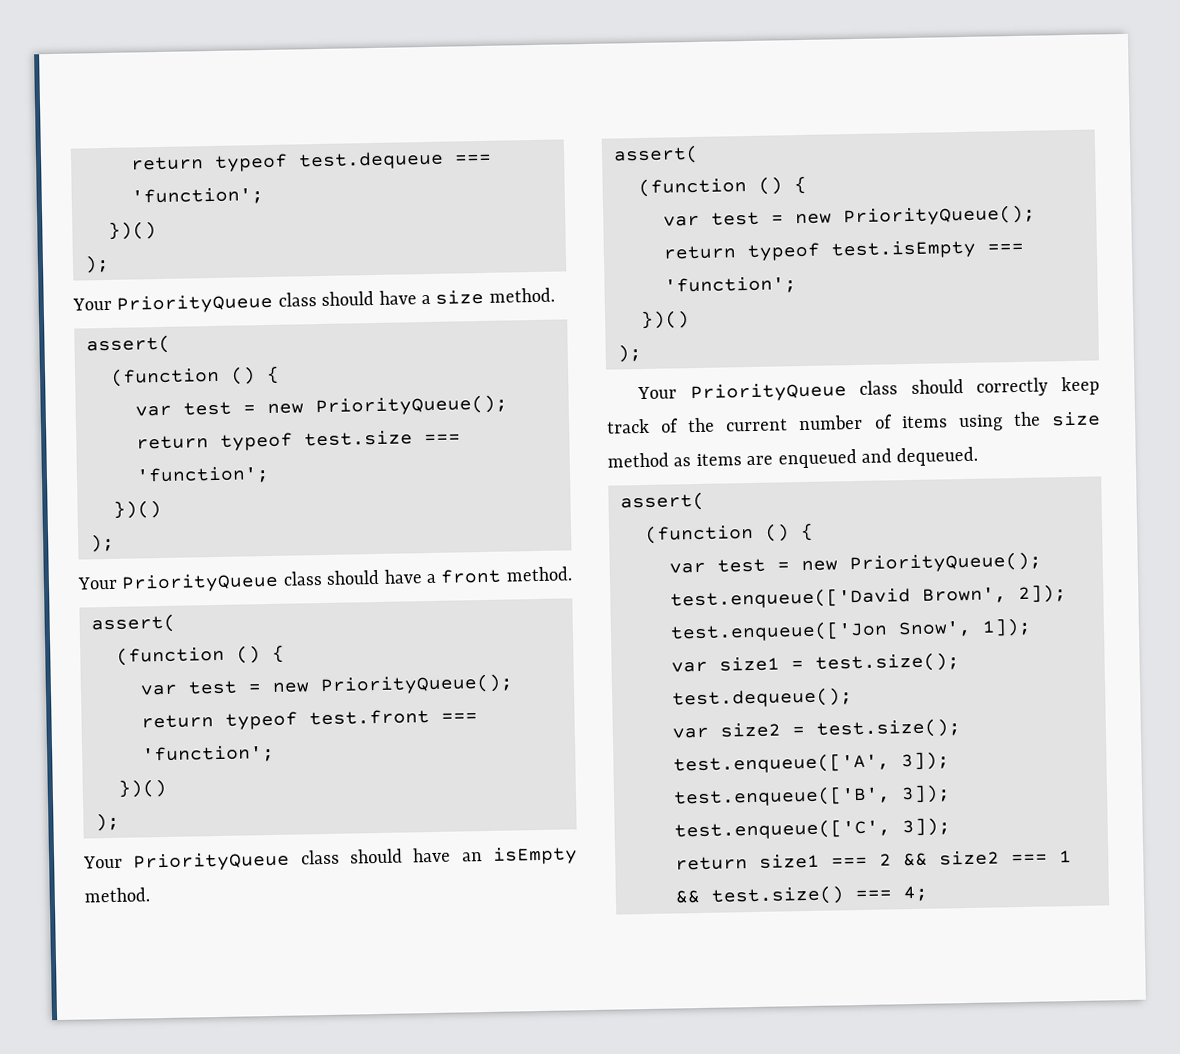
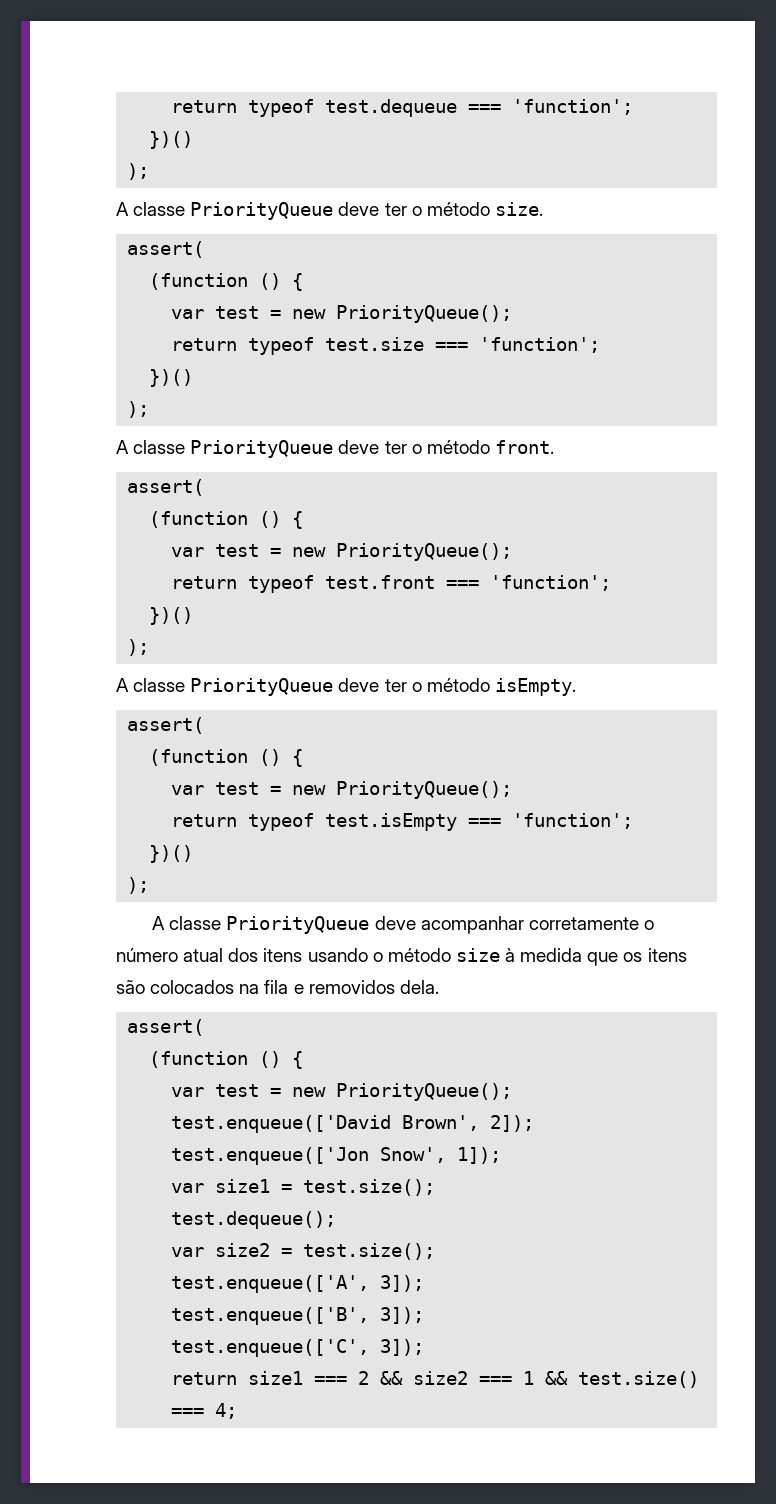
[72,287,555,314] Your PriorityQueue class should have a size method. -> [116,202,543,220] A classe PriorityQueue deve ter o método size.
[77,566,572,593] Your PriorityQueue class should have a front method. -> [116,440,554,458] A classe PriorityQueue deve ter o método front.
[83,846,578,872] [84,887,150,903] Your PriorityQueue class should have an isEmpty method. -> [116,678,576,696] A classe PriorityQueue deve ter o método isEmpty.
[637,376,1100,403] [606,411,1101,434] [607,446,979,469] Your PriorityQueue class should correctly keep track of the current number of items using the size method as items are enqueued and dequeued. -> [152,916,655,934] [116,948,687,966] [116,980,439,994] A classe PriorityQueue deve acompanhar corretamente o número atual dos itens usando o método size à medida que os itens são colocados na fila e removidos dela.

